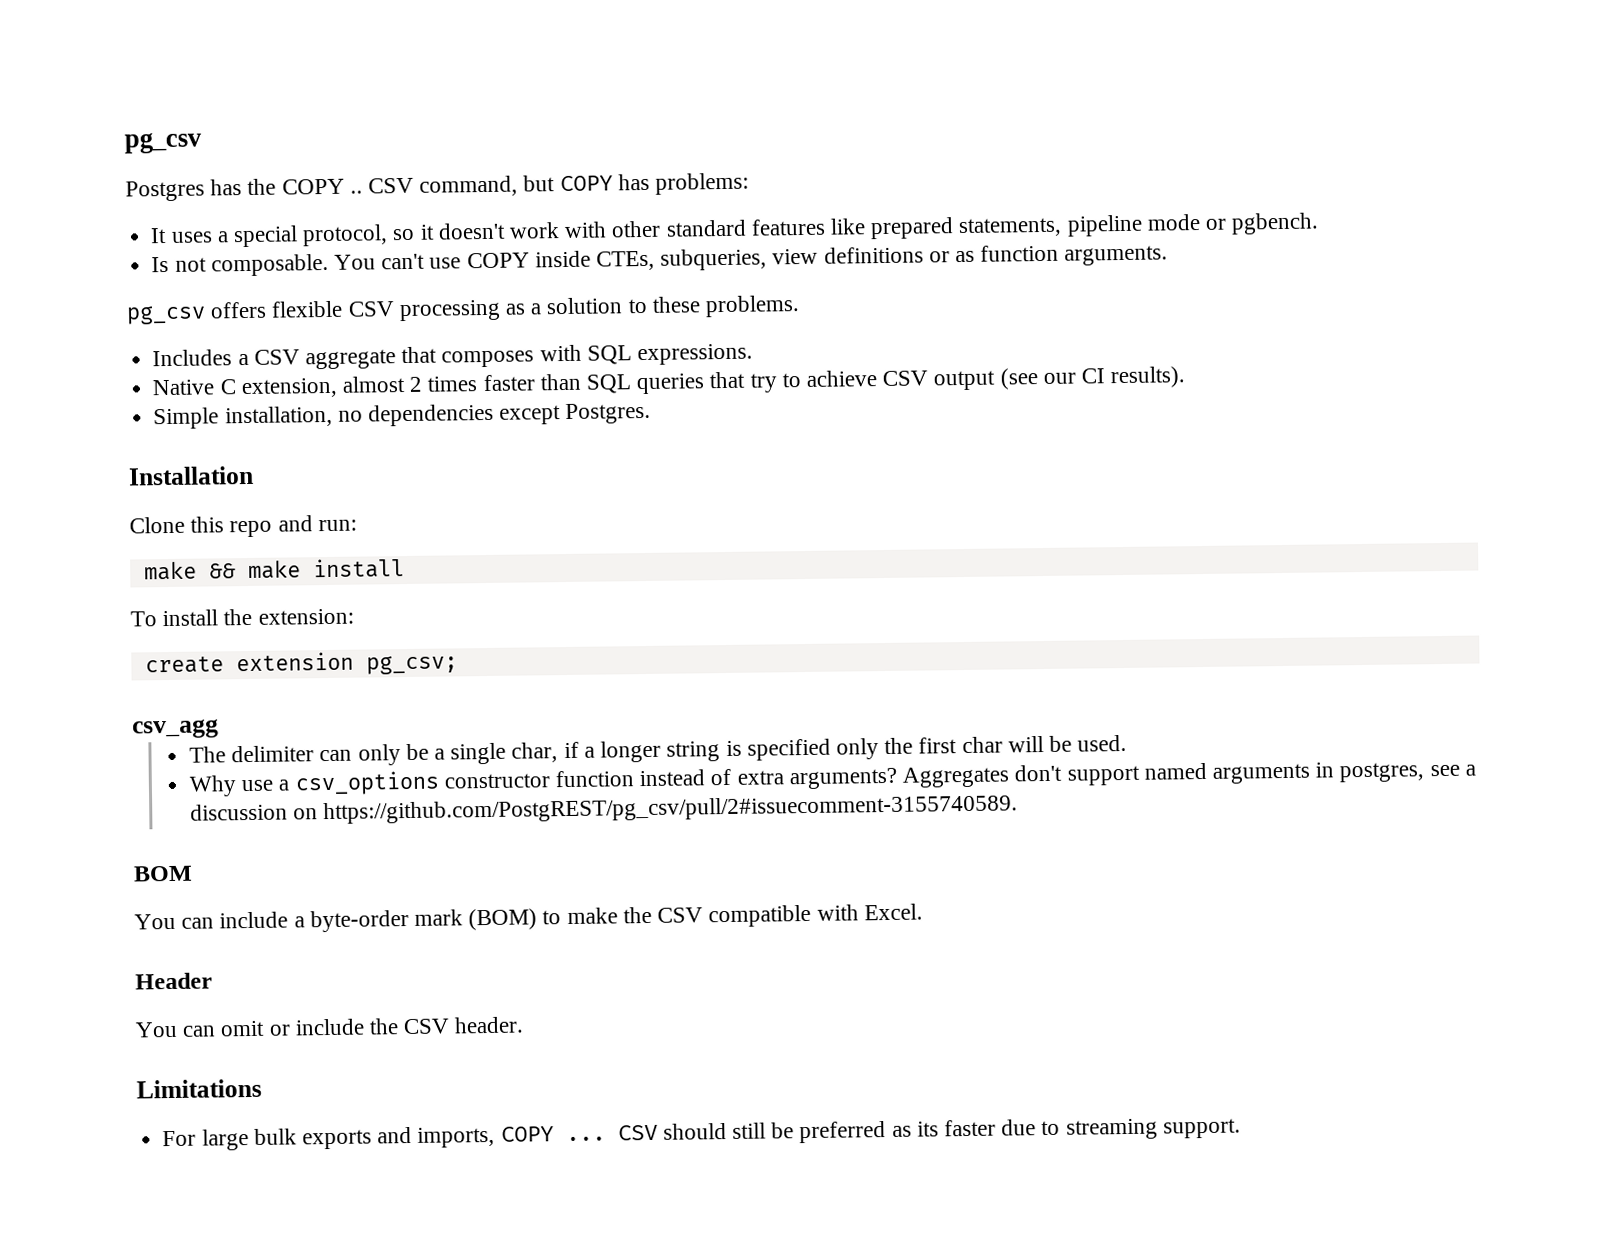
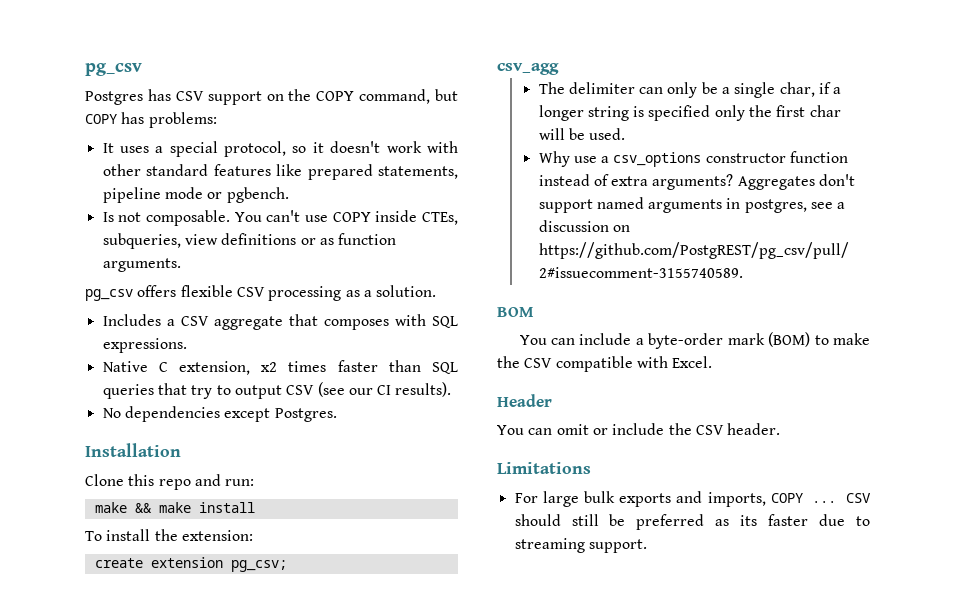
[247,177,415,195] the COPY .. CSV -> [175,89,355,105] CSV support on the COPY
[546,295,801,318] solution to these problems. -> [376,285,437,297] solution.
[341,376,423,393] almost 2 -> [261,362,278,372] x2
[806,370,996,391] achieve CSV output -> [234,385,315,399] output CSV
[153,405,363,430] Simple installation, no -> [102,408,121,418] No

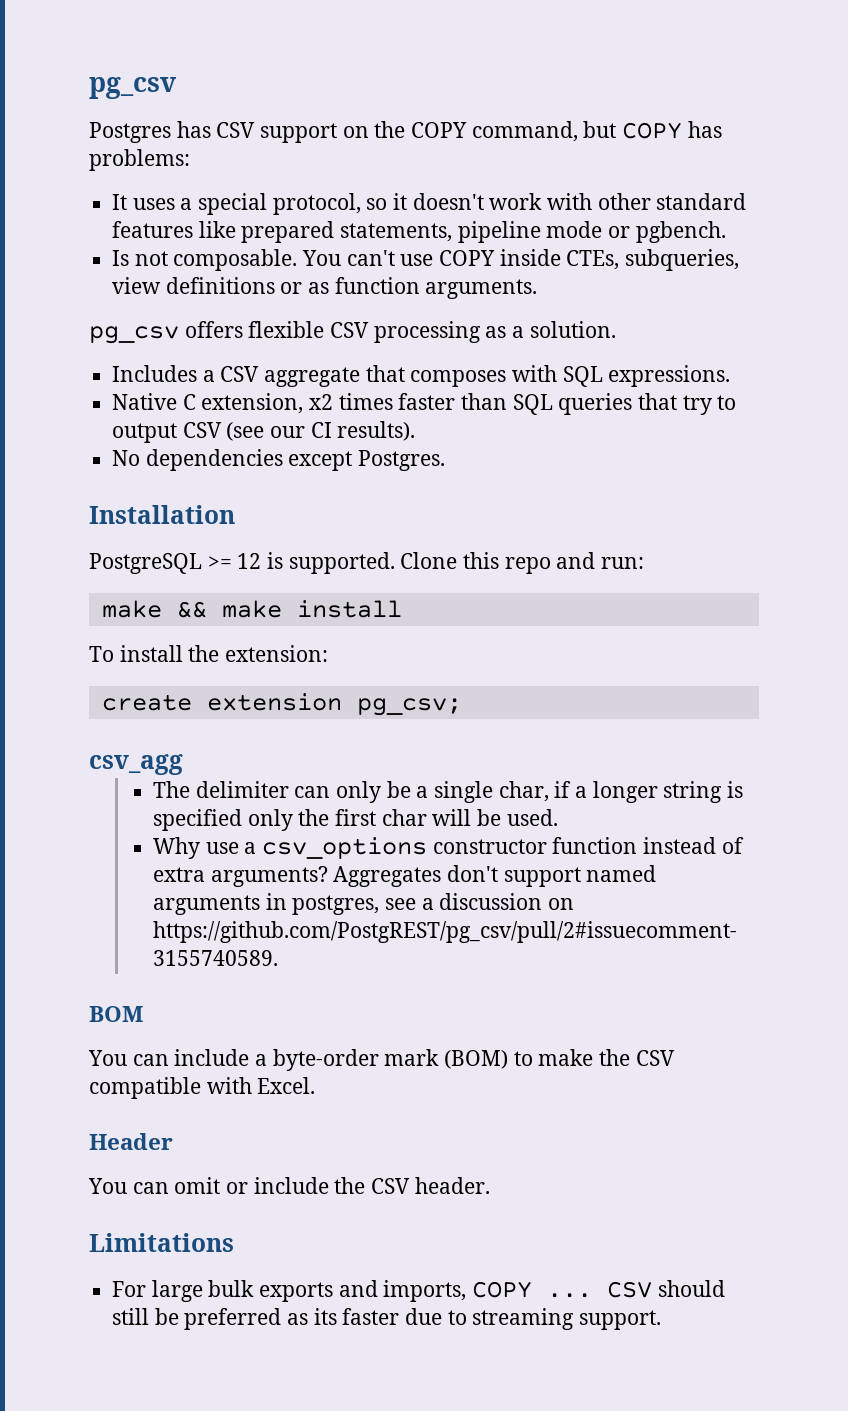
(181, 450) none -> [89,552,395,574] PostgreSQL >= 12 is supported.

